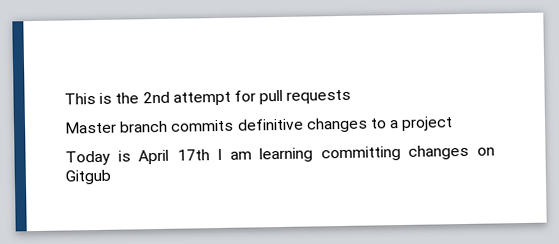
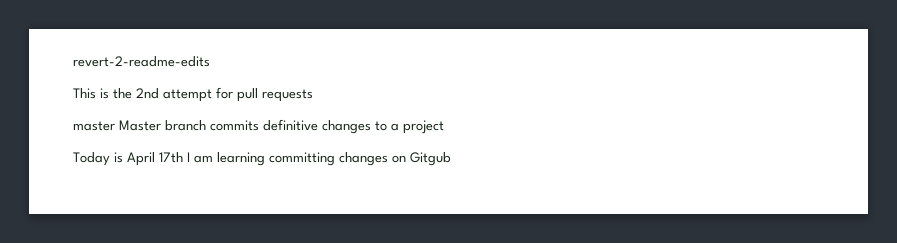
(64, 99) none -> [73,56,210,67] revert-2-readme-edits //
(352, 96) none -> [73,121,115,131] master

